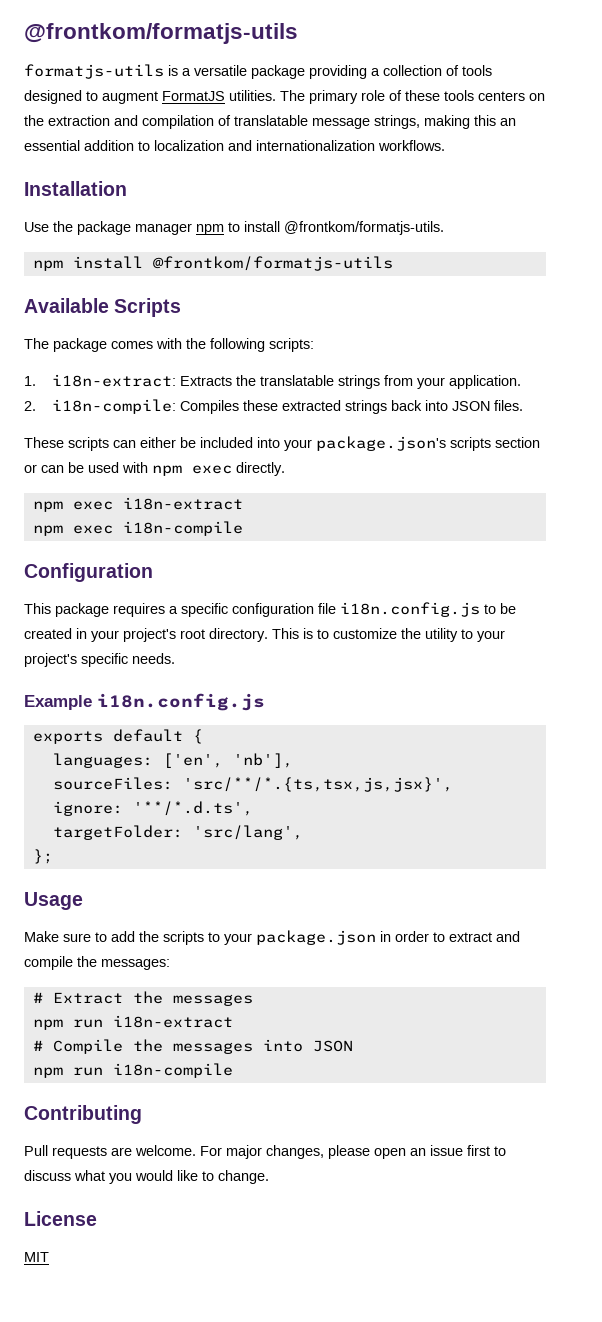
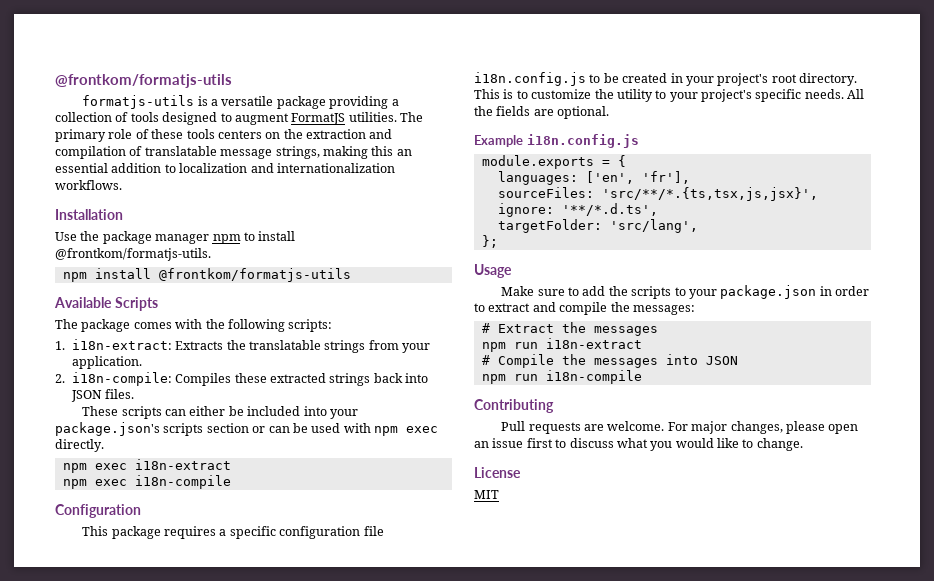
(175, 658) none -> [847,89,865,99] [474,106,610,119] All the fields are optional.
[32,729,183,744] exports default -> [481,155,610,169] module.exports =
[232,753,293,768] 'nb'], -> [641,171,690,184] 'fr'],

